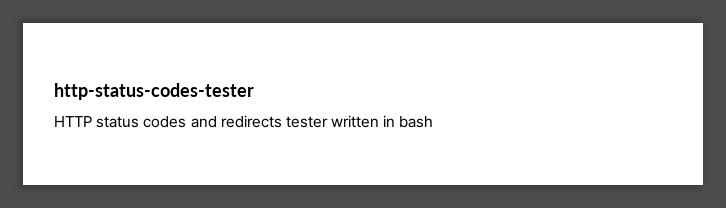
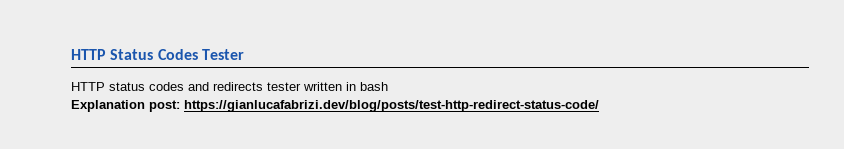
[54,83,254,100] http-status-codes-tester -> [71,49,244,60] HTTP Status Codes Tester
(434, 122) none -> [71,100,599,112] // Explanation post: https://gianlucafabrizi.dev/blog/posts/test-http-redirect-status-code/

